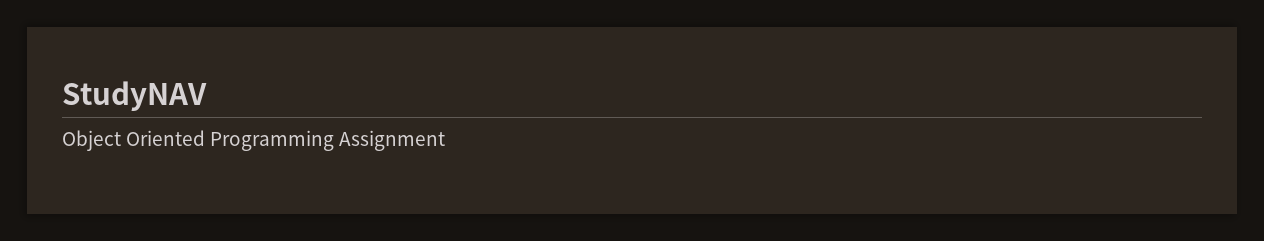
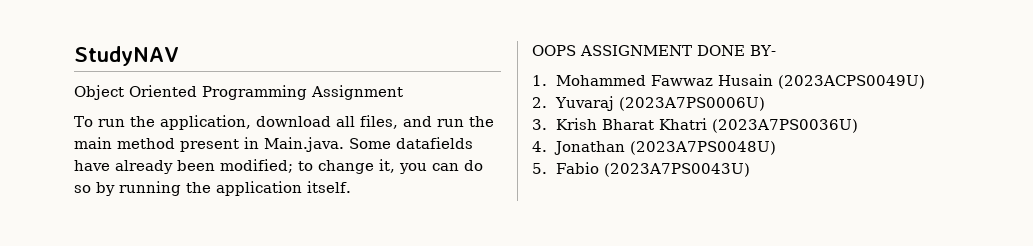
(446, 140) none -> [74,115,494,130] [74,137,473,152] [74,159,483,174] [74,181,351,196] [532,45,776,56] [532,74,925,89] [532,96,765,111] [532,118,859,133] [532,141,777,155] [532,162,750,177] // To run the application, download all files, and run the main method present in Main.java. Some datafields have already been modified; to change it, you can do so by running the application itself. // OOPS ASSIGNMENT DONE BY- // 1. Mohammed Fawwaz Husain (2023ACPS0049U) // 2. Yuvaraj (2023A7PS0006U) // 3. Krish Bharat Khatri (2023A7PS0036U) // 4. Jonathan (2023A7PS0048U) // 5. Fabio (2023A7PS0043U)

